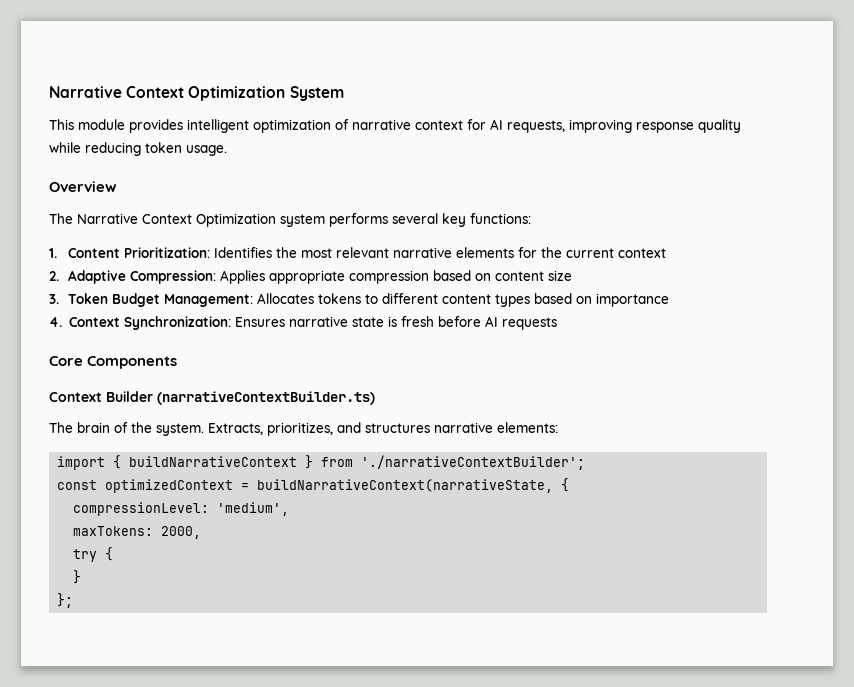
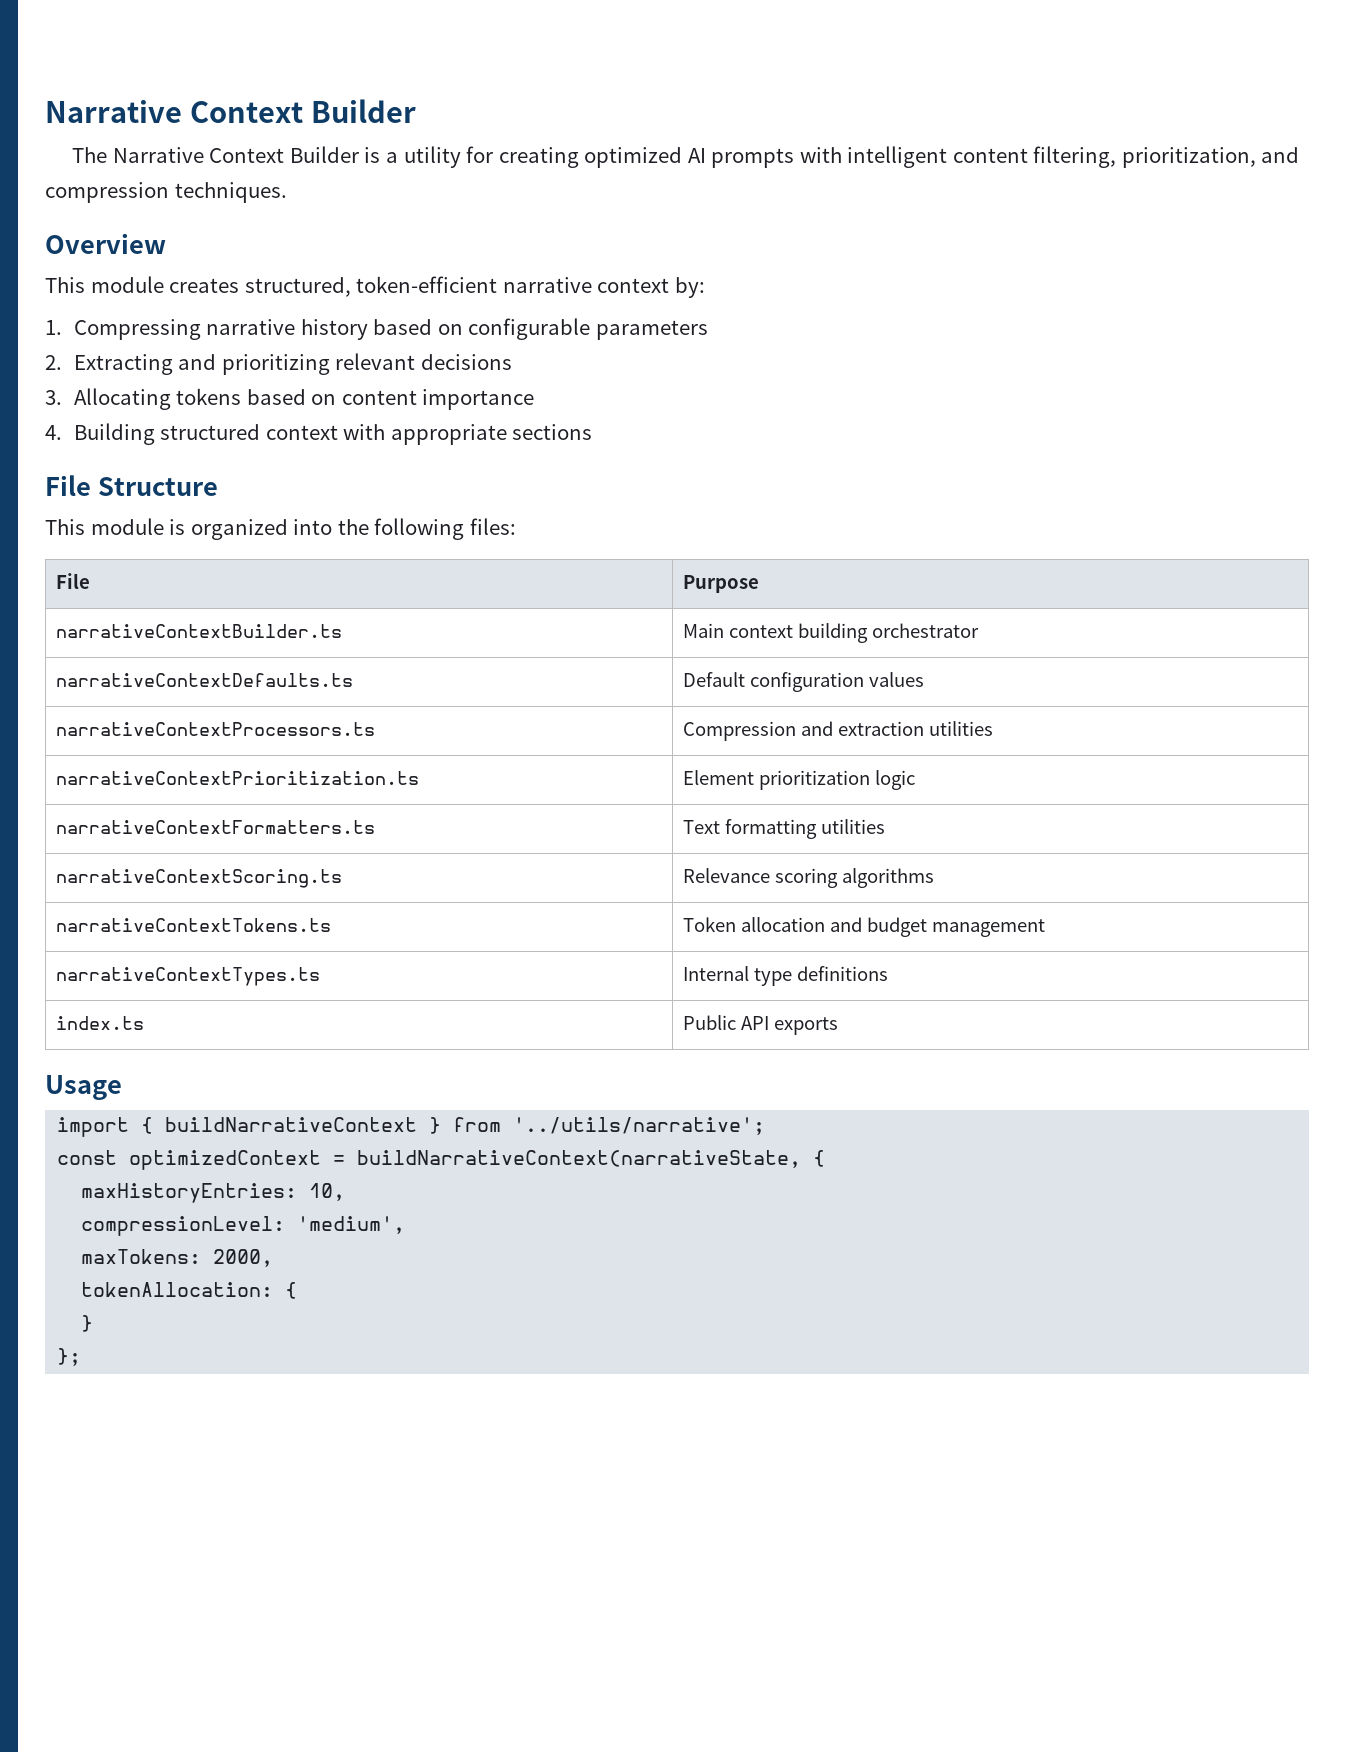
[49,86,344,101] [49,119,741,133] [49,142,227,156] [49,181,117,192] [49,213,531,227] [49,247,666,258] [49,270,572,284] [49,293,669,307] [49,316,557,330] [49,356,178,369] [49,391,375,405] [49,422,558,436] Narrative Context Optimization System // This module provides intelligent optimization of narrative context for AI requests, improving response quality while reducing token usage. // Overview // The Narrative Context Optimization system performs several key functions: // 1. Content Prioritization: Identifies the most relevant narrative elements for the current context // 2. Adaptive Compression: Applies appropriate compression based on content size // 3. Token Budget Management: Allocates tokens to different content types based on importance // 4. Context Synchronization: Ensures narrative state is fresh before AI requests // Core Components // Context Builder (narrativeContextBuilder.ts) // The brain of the system. Extracts, prioritizes, and structures narrative elements: -> [45,99,416,123] [72,146,1300,168] [45,182,287,203] [45,233,166,254] [45,276,705,298] [45,318,708,340] [45,353,512,375] [45,388,535,410] [45,423,593,445] [45,475,218,496] [45,518,516,540] [56,573,91,589] [683,575,760,593] [56,624,343,638] [683,623,980,643] [56,673,354,687] [683,672,925,692] [56,722,376,736] [683,721,994,741] [56,771,420,785] [683,770,916,790] [56,820,376,834] [683,819,886,839] [56,869,343,888] [683,868,935,888] [56,918,332,932] [683,917,1046,937] [56,967,321,986] [683,966,889,986] [56,1016,145,1030] [683,1015,839,1035] [45,1075,122,1100] Narrative Context Builder // The Narrative Context Builder is a utility for creating optimized AI prompts with intelligent content filtering, prioritization, and compression techniques. // Overview // This module creates structured, token-efficient narrative context by: // 1. Compressing narrative history based on configurable parameters // 2. Extracting and prioritizing relevant decisions // 3. Allocating tokens based on content importance // 4. Building structured context with appropriate sections // File Structure // This module is organized into the following files: // File | Purpose // narrativeContextBuilder.ts | Main context building orchestrator // narrativeContextDefaults.ts | Default configuration values // narrativeContextProcessors.ts | Compression and extraction utilities // narrativeContextPrioritization.ts | Element prioritization logic // narrativeContextFormatters.ts | Text formatting utilities // narrativeContextScoring.ts | Relevance scoring algorithms // narrativeContextTokens.ts | Token allocation and budget management // narrativeContextTypes.ts | Internal type definitions // index.ts | Public API exports // Usage
[361,455,586,470] './narrativeContextBuilder'; -> [513,1117,766,1135] '../utils/narrative';
(570, 485) none -> [81,1183,346,1203] // maxHistoryEntries: 10,
[73,549,98,562] try -> [81,1282,274,1297] tokenAllocation:

